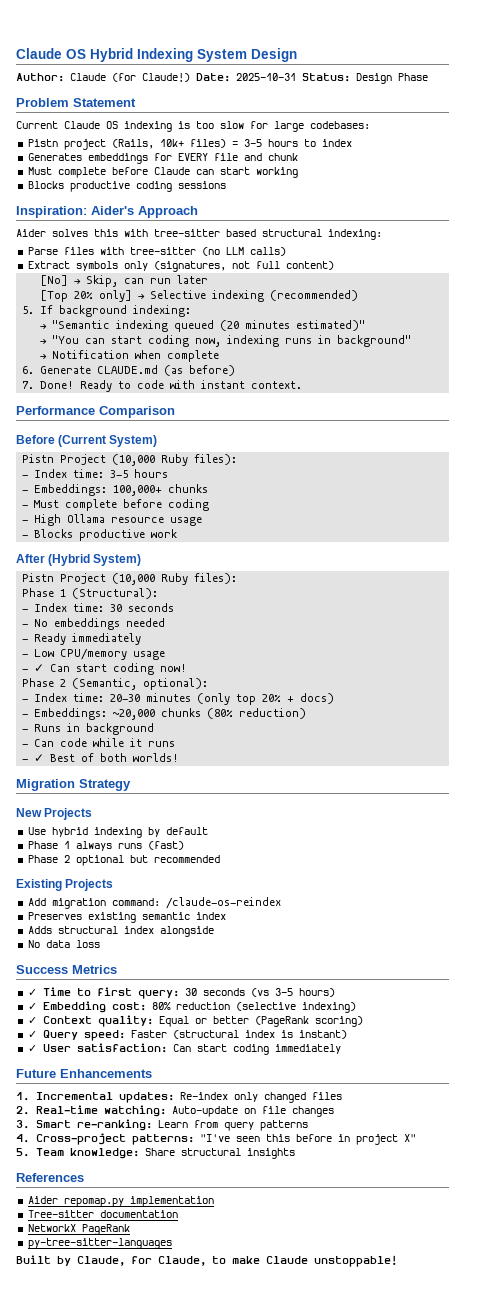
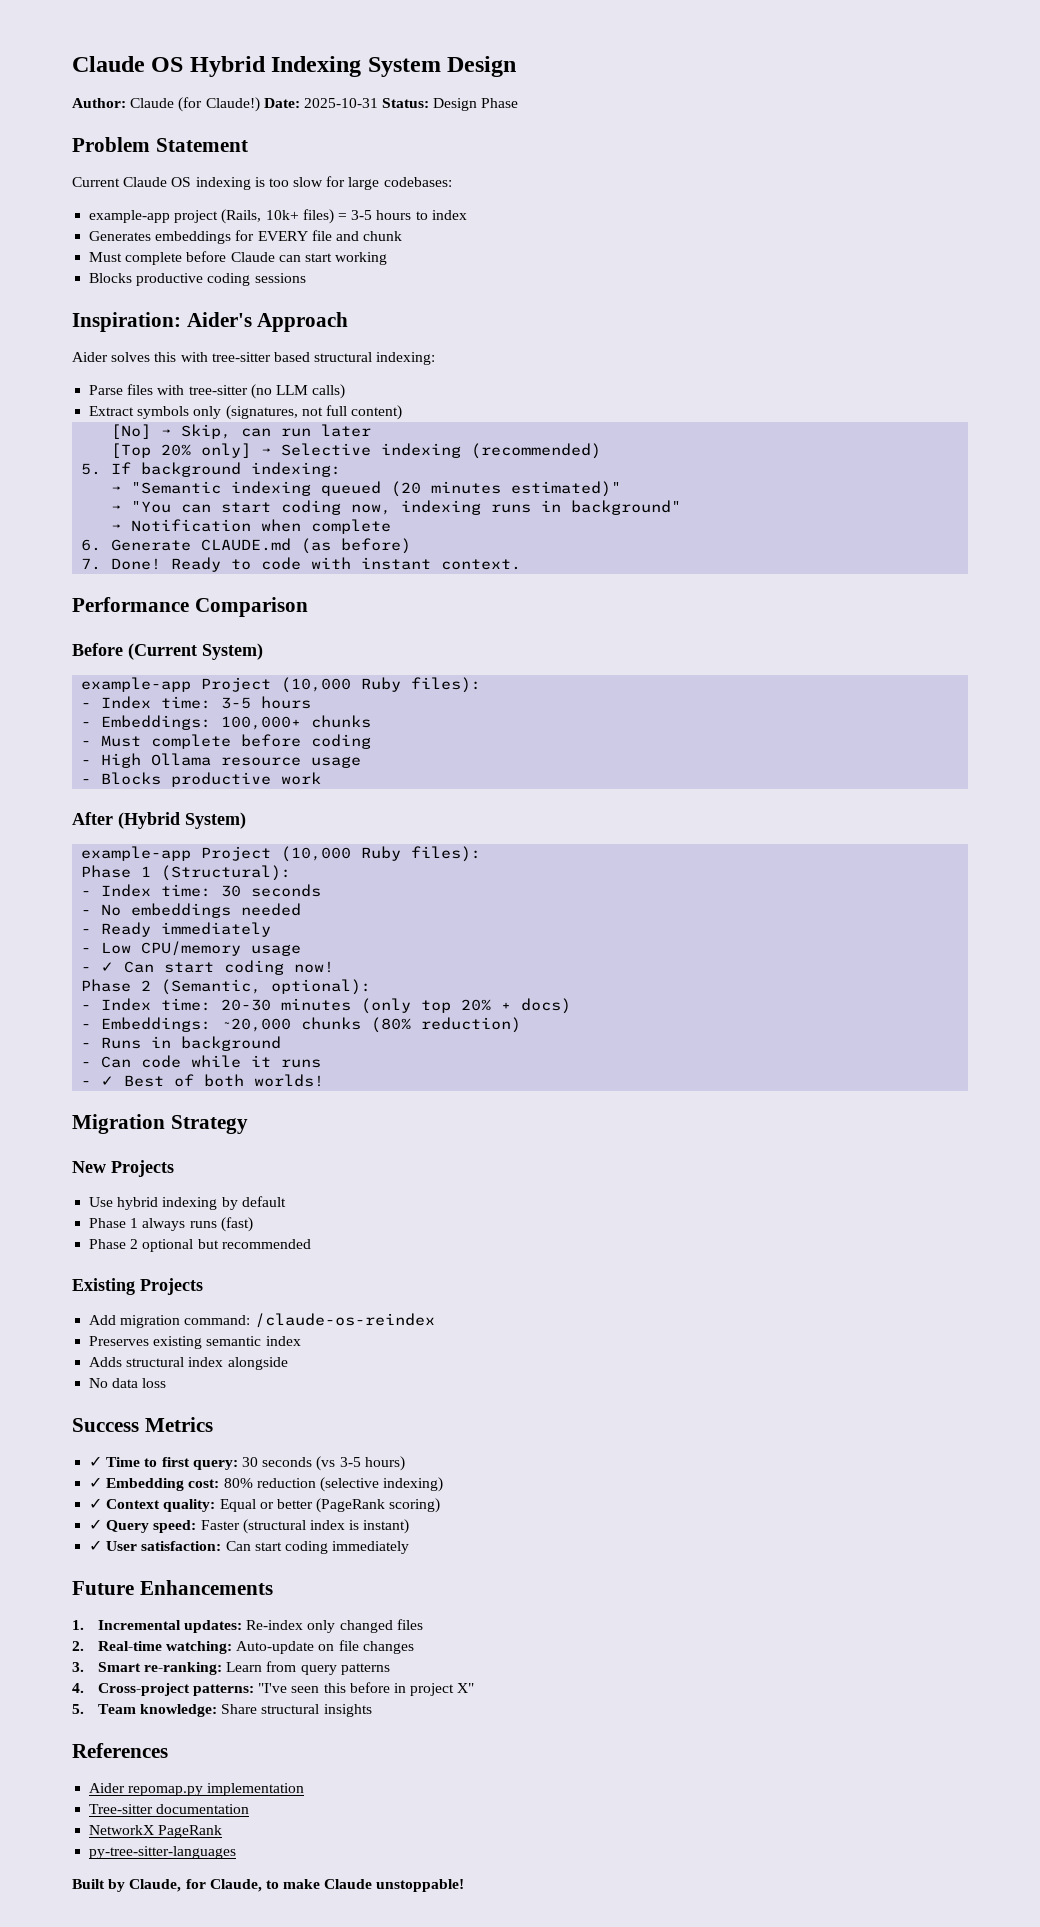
[27,139,58,147] Pistn -> [89,210,171,223] example-app
[22,454,55,463] Pistn -> [81,677,192,692] example-app
[22,573,55,582] Pistn -> [81,846,192,861] example-app

